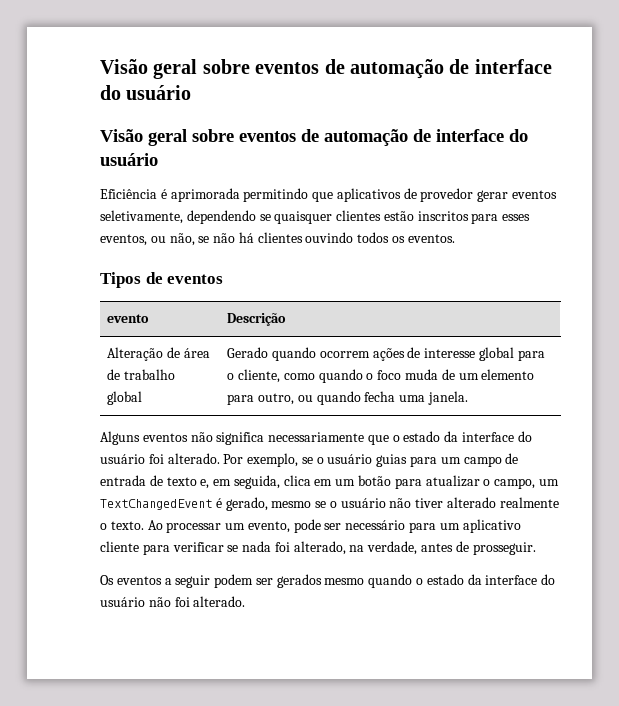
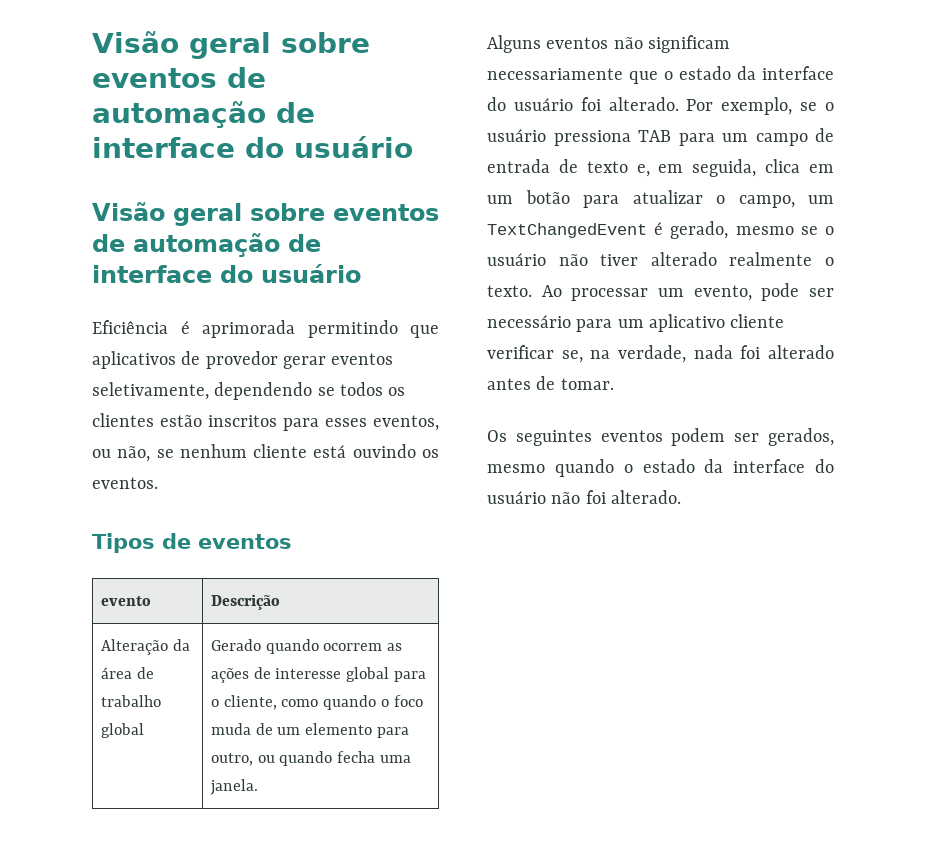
[274,211,333,224] quaisquer -> [339,382,406,396] todos os
[213,232,390,243] não há clientes ouvindo todos -> [179,444,416,458] nenhum cliente está ouvindo
[167,347,181,358] de -> [172,639,190,651] da
(370, 354) none -> [387,643,403,651] as
[216,432,265,445] significa -> [647,35,730,53] significam
[376,454,408,467] guias -> [553,130,671,146] pressiona TAB
[142,541,418,555] para verificar se nada foi alterado, na verdade, -> [487,345,834,363] verificar se, na verdade, nada foi alterado
[472,542,536,555] prosseguir. -> [560,378,614,390] tomar.
[116,575,211,588] eventos a seguir -> [515,430,663,446] seguintes eventos
[276,574,322,588] gerados -> [768,428,834,446] gerados,

